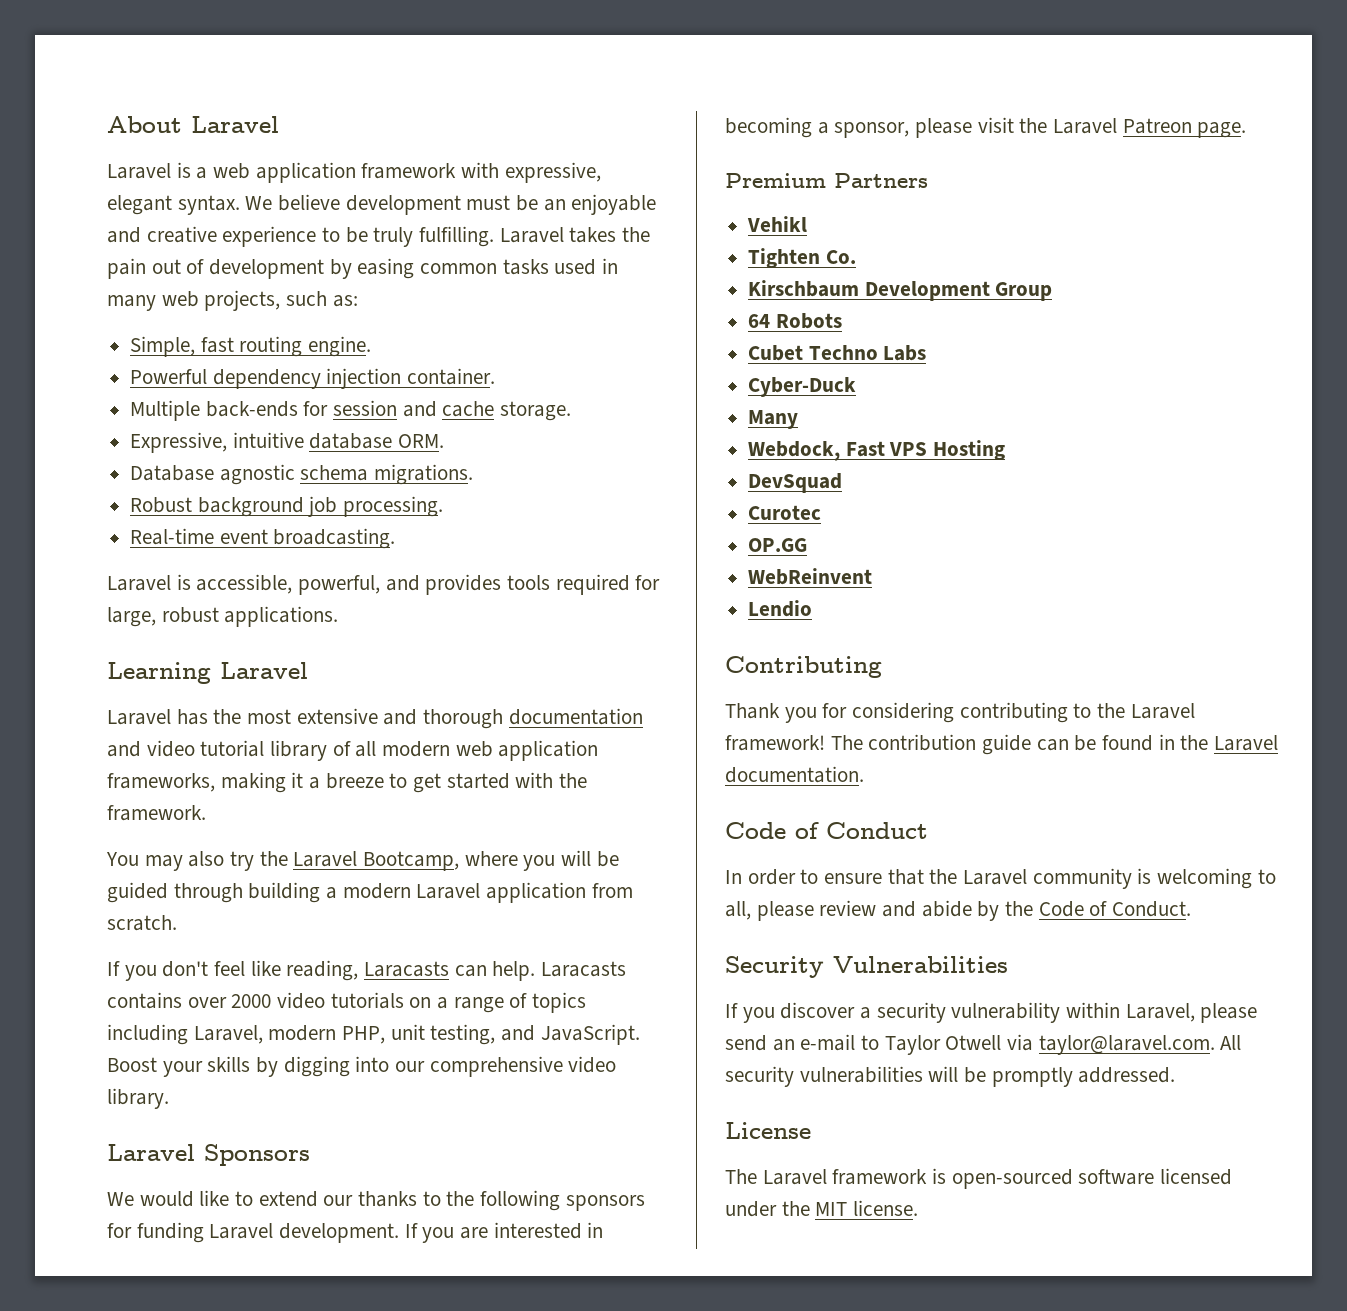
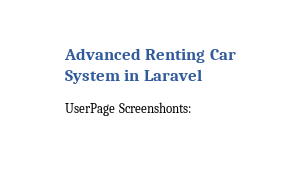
[107,116,279,133] [107,162,601,183] [107,194,657,215] [107,226,651,247] [107,258,619,279] [107,290,358,311] [130,336,372,357] [130,368,496,389] [130,400,572,421] [130,432,445,453] [130,464,474,485] [130,496,444,517] [130,528,396,549] [107,574,661,595] [107,606,339,627] [107,662,308,684] [107,708,643,729] [107,740,599,761] [107,772,588,793] [107,805,206,821] [106,850,619,871] [107,882,633,903] [107,915,177,931] [107,960,627,981] [107,992,587,1013] [107,1024,640,1045] [107,1056,617,1077] [107,1088,169,1109] [107,1144,310,1166] [107,1190,645,1211] [107,1222,604,1243] [725,117,1247,138] [725,173,928,188] [747,216,808,232] [748,248,856,268] [748,280,1053,301] [748,313,842,329] [748,345,927,361] [748,377,857,397] [748,410,799,429] [748,440,1006,461] [748,473,843,493] [748,505,822,520] [748,538,808,552] [748,568,873,585] [748,600,813,617] [725,656,882,678] [725,702,1195,723] [725,734,1279,755] [725,766,864,783] [725,822,928,839] [725,868,1276,889] [725,900,1192,921] [725,956,1008,978] [725,1002,1258,1023] [725,1034,1242,1055] [725,1066,1176,1087] [725,1122,811,1139] [725,1168,1233,1189] [725,1200,919,1217] About Laravel // Laravel is a web application framework with expressive, elegant syntax. We believe development must be an enjoyable and creative experience to be truly fulfilling. Laravel takes the pain out of development by easing common tasks used in many web projects, such as: // Simple, fast routing engine. // Powerful dependency injection container. // Multiple back-ends for session and cache storage. // Expressive, intuitive database ORM. // Database agnostic schema migrations. // Robust background job processing. // Real-time event broadcasting. // Laravel is accessible, powerful, and provides tools required for large, robust applications. // Learning Laravel // Laravel has the most extensive and thorough documentation and video tutorial library of all modern web application frameworks, making it a breeze to get started with the framework. // You may also try the Laravel Bootcamp, where you will be guided through building a modern Laravel application from scratch. // If you don't feel like reading, Laracasts can help. Laracasts contains over 2000 video tutorials on a range of topics including Laravel, modern PHP, unit testing, and JavaScript. Boost your skills by digging into our comprehensive video library. // Laravel Sponsors // We would like to extend our thanks to the following sponsors for funding Laravel development. If you are interested in becoming a sponsor, please visit the Laravel Patreon page. // Premium Partners // Vehikl // Tighten Co. // Kirschbaum Development Group // 64 Robots // Cubet Techno Labs // Cyber-Duck // Many // Webdock, Fast VPS Hosting // DevSquad // Curotec // OP.GG // WebReinvent // Lendio // Contributing // Thank you for considering contributing to the Laravel framework! The contribution guide can be found in the Laravel documentation. // Code of Conduct // In order to ensure that the Laravel community is welcoming to all, please review and abide by the Code of Conduct. // Security Vulnerabilities // If you discover a security vulnerability within Laravel, please send an e-mail to Taylor Otwell via taylor@laravel.com. All security vulnerabilities will be promptly addressed. // License // The Laravel framework is open-sourced software licensed under the MIT license. -> [64,48,236,63] [65,69,202,84] [65,102,191,116] Advanced Renting Car System in Laravel // UserPage Screenshonts:

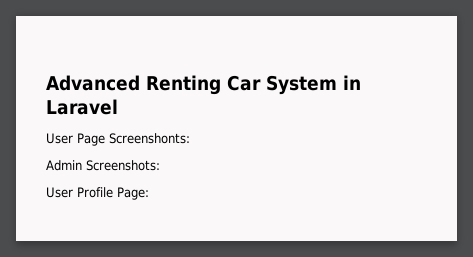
[65,103,115,116] UserPage -> [46,133,105,146] User Page
(191, 107) none -> [46,160,160,171] [46,187,149,200] // Admin Screenshots: // User Profile Page:

